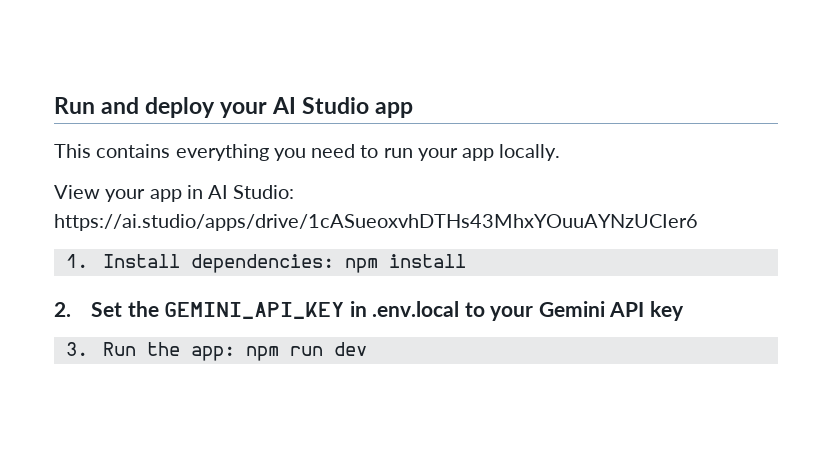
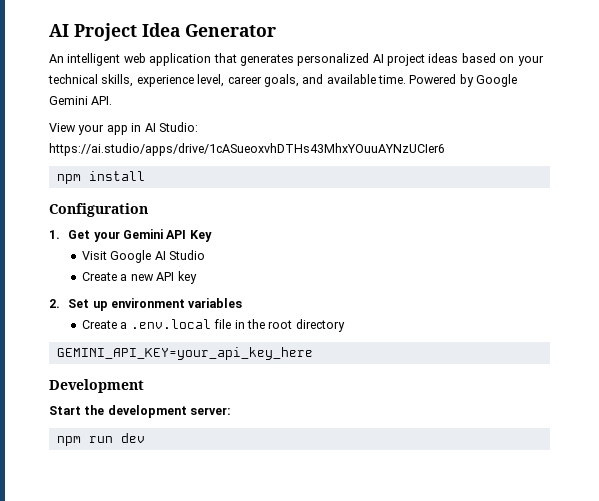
[54,97,414,118] [54,144,561,161] Run and deploy your AI Studio app // This contains everything you need to run your app locally. -> [49,23,276,41] [49,53,544,66] [48,74,518,87] [49,96,113,105] AI Project Idea Generator // An intelligent web application that generates personalized AI project ideas based on your technical skills, experience level, career goals, and available time. Powered by Google Gemini API.
[65,254,334,273] 1. Install dependencies: -> (445, 149) none
[54,301,684,321] [65,342,235,361] 2. Set the GEMINI_API_KEY in .env.local to your Gemini API key // 3. Run the app: -> [49,203,148,217] [49,229,212,242] [82,250,206,263] [82,271,197,284] [49,298,243,311] [82,319,345,332] [56,347,313,360] [49,379,144,393] [49,405,232,418] Configuration // 1. Get your Gemini API Key // Visit Google AI Studio // Create a new API key // 2. Set up environment variables // Create a .env.local file in the root directory // GEMINI_API_KEY=your_api_key_here // Development // Start the development server: //

